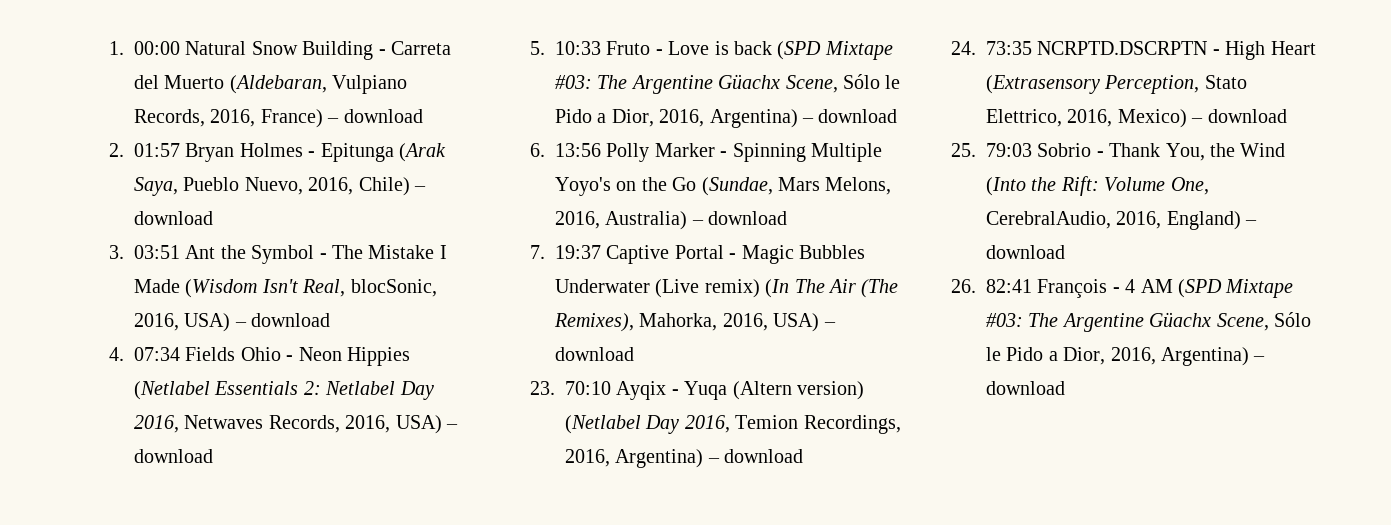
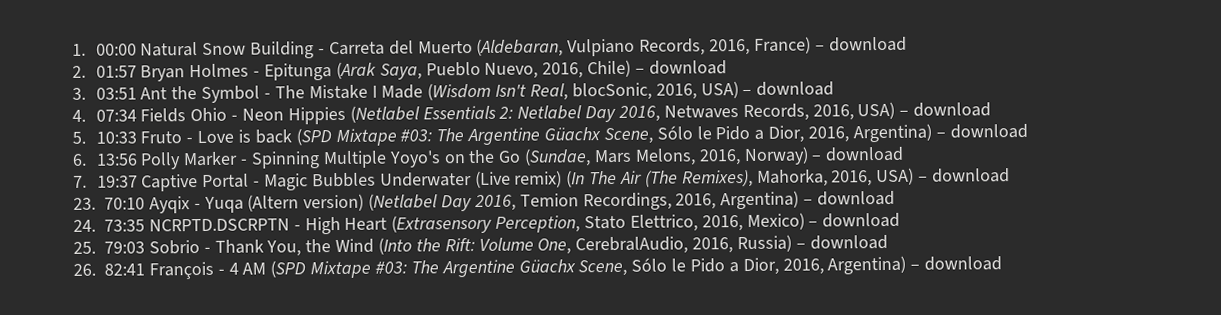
[605,211,688,230] Australia) -> [743,146,809,166] Norway)
[1166,211,1241,230] England) -> [737,234,793,253] Russia)

